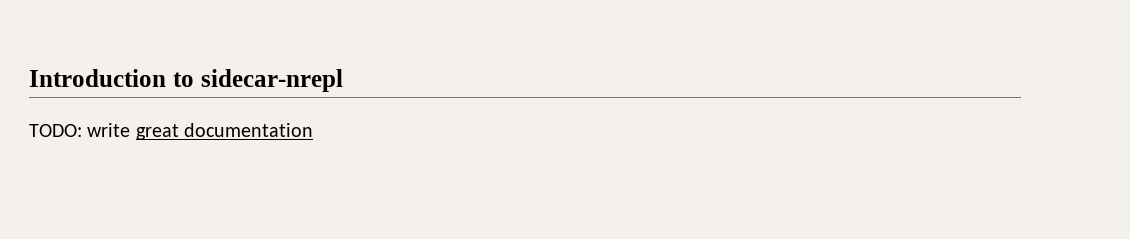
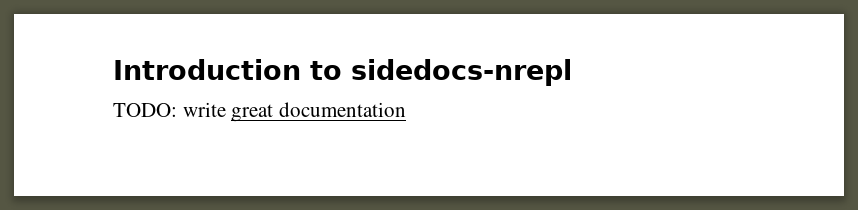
[200,69,343,92] sidecar-nrepl -> [351,59,572,86] sidedocs-nrepl

